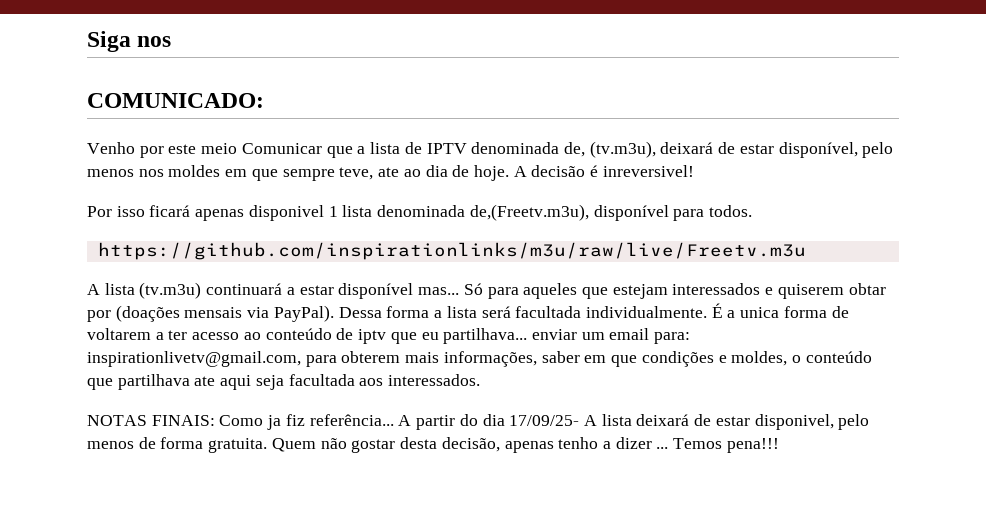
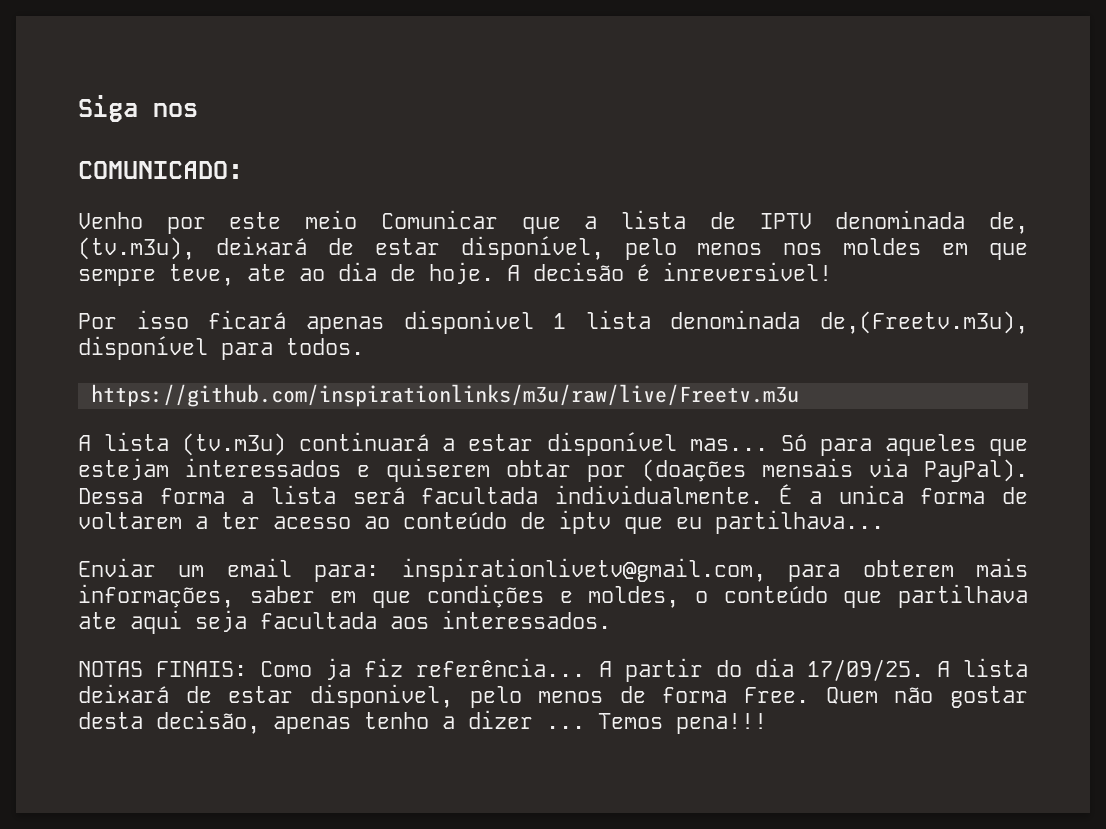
[531,329,577,340] enviar -> [78,558,156,577] // Enviar
[509,415,580,426] 17/09/25- -> [806,659,924,681] 17/09/25.
[208,438,268,453] gratuita. -> [744,687,810,703] Free.

